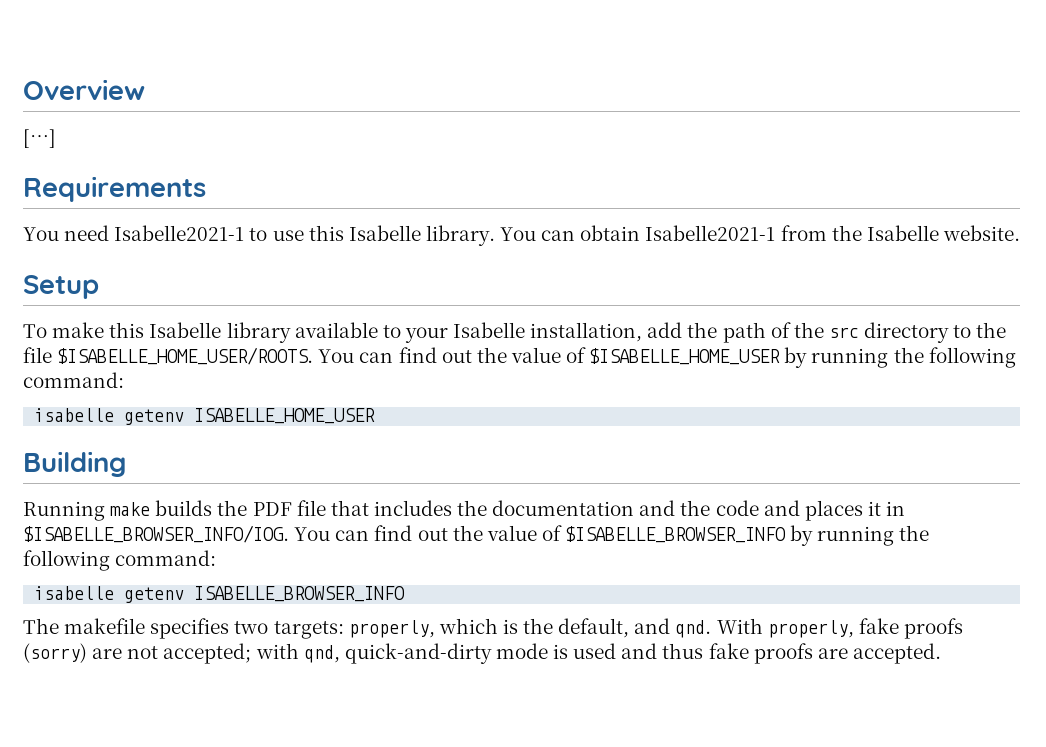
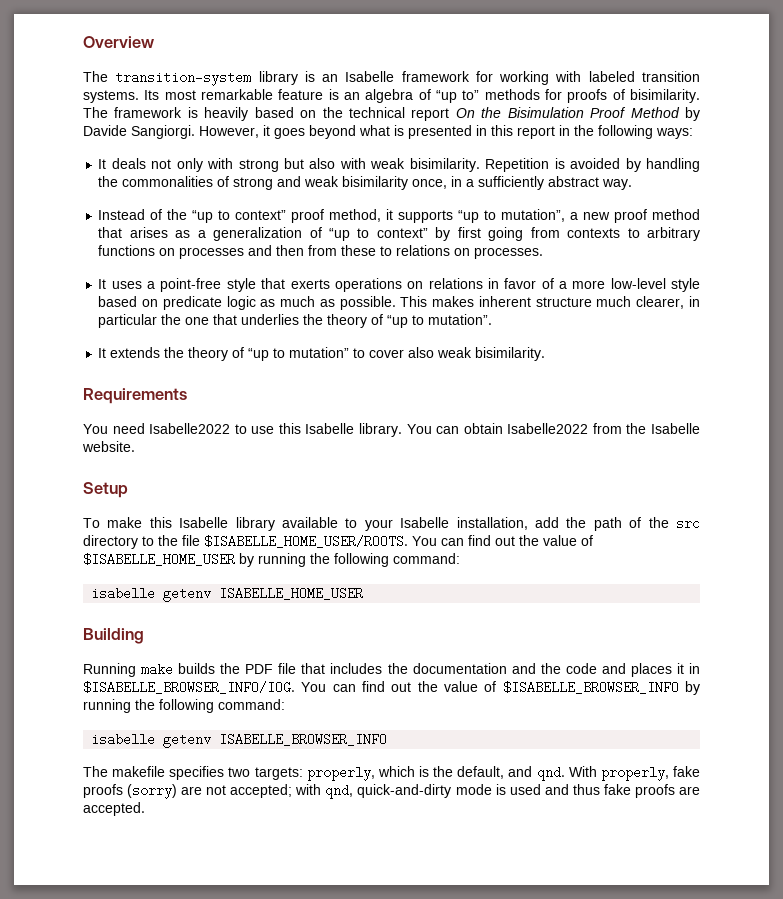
[23,129,56,148] […] -> [83,71,700,86] [83,89,700,103] [83,107,701,121] [83,125,693,139] [98,158,701,172] [98,176,633,190] [98,209,701,223] [98,227,700,241] [98,245,544,259] [98,278,701,292] [98,296,701,310] [98,314,493,328] [98,347,546,361] The transition-system library is an Isabelle framework for working with labeled transition systems. Its most remarkable feature is an algebra of “up to” methods for proofs of bisimilarity. The framework is heavily based on the technical report On the Bisimulation Proof Method by Davide Sangiorgi. However, it goes beyond what is presented in this report in the following ways: // It deals not only with strong but also with weak bisimilarity. Repetition is avoided by handling the commonalities of strong and weak bisimilarity once, in a sufficiently abstract way. // Instead of the “up to context” proof method, it supports “up to mutation”, a new proof method that arises as a generalization of “up to context” by first going from contexts to arbitrary functions on processes and then from these to relations on processes. // It uses a point-free style that exerts operations on relations in favor of a more low-level style based on predicate logic as much as possible. This makes inherent structure much clearer, in particular the one that underlies the theory of “up to mutation”. // It extends the theory of “up to mutation” to cover also weak bisimilarity.
[114,225,245,241] Isabelle2021-1 -> [149,423,231,434] Isabelle2022
[645,225,776,241] Isabelle2021-1 -> [507,423,589,434] Isabelle2022

